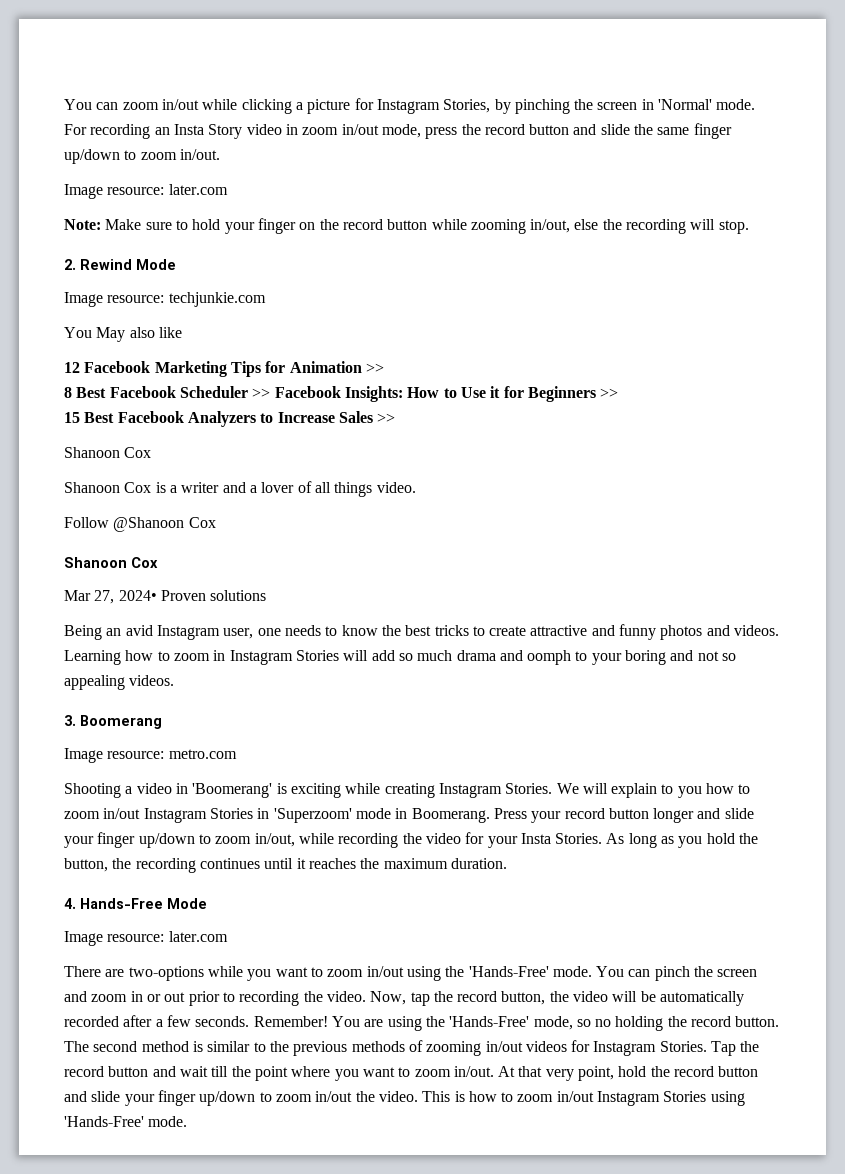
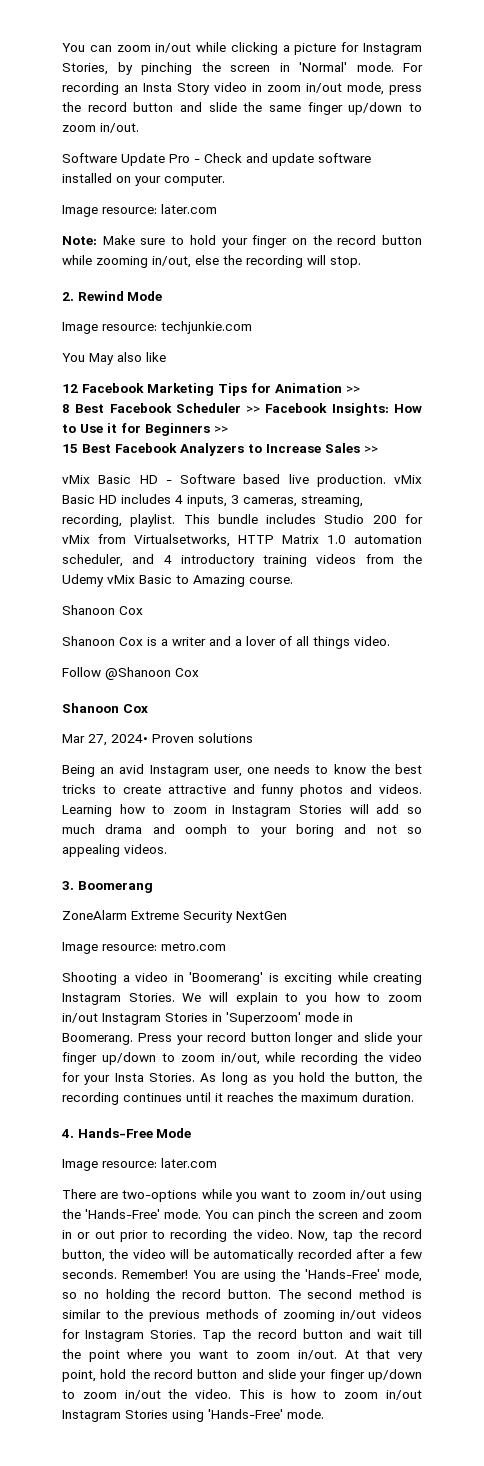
(220, 154) none -> [62,153,371,166] [62,173,225,186] // Software Update Pro - Check and update software installed on your computer.
(396, 418) none -> [62,474,422,487] [62,494,363,507] [62,514,423,527] [62,534,422,547] [62,554,422,567] [62,574,293,587] // vMix Basic HD - Software based live production. vMix Basic HD includes 4 inputs, 3 cameras, streaming, recording, playlist. This bundle includes Studio 200 for vMix from Virtualsetworks, HTTP Matrix 1.0 automation scheduler, and 4 introductory training videos from the Udemy vMix Basic to Amazing course.
(162, 722) none -> [62,910,287,923] // ZoneAlarm Extreme Security NextGen

